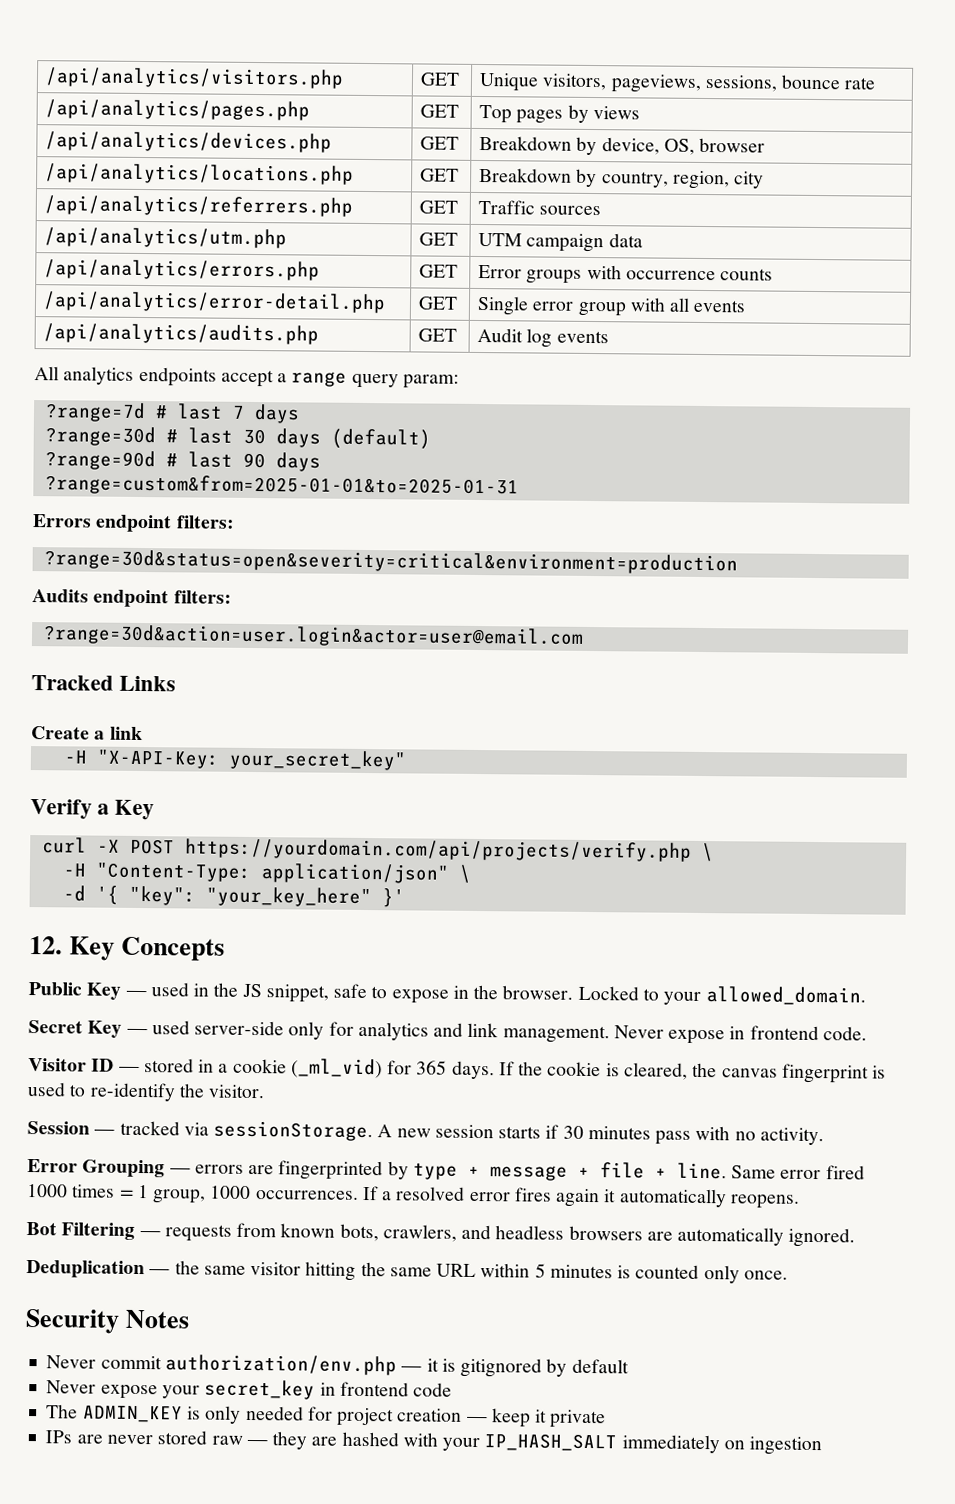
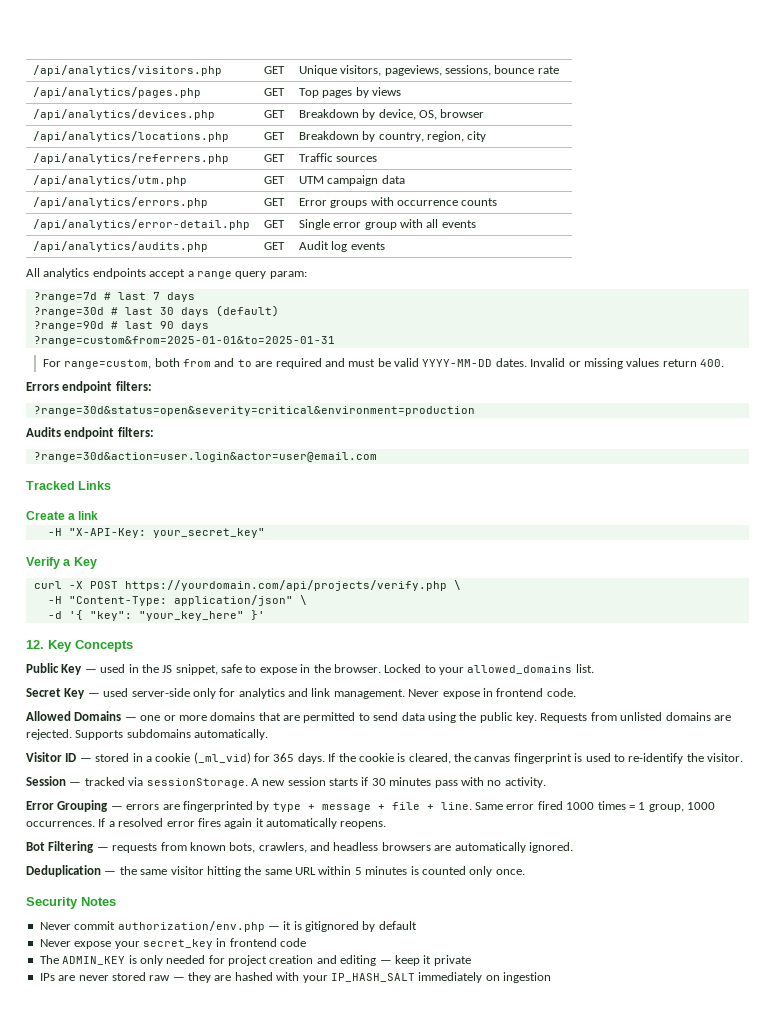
(519, 486) none -> [42,358,725,369] // For range=custom, both from and to are required and must be valid YYYY-MM-DD dates. Invalid or missing values return 400.
[705,986,866,1006] allowed_domain. -> [467,664,594,674] allowed_domains list.
(867, 1033) none -> [26,711,731,723] [26,729,269,740] // Allowed Domains — one or more domains that are permitted to send data using the public key. Requests from unlisted domains are rejected. Supports subdomains automatically.
(463, 1415) none -> [316,955,377,966] and editing

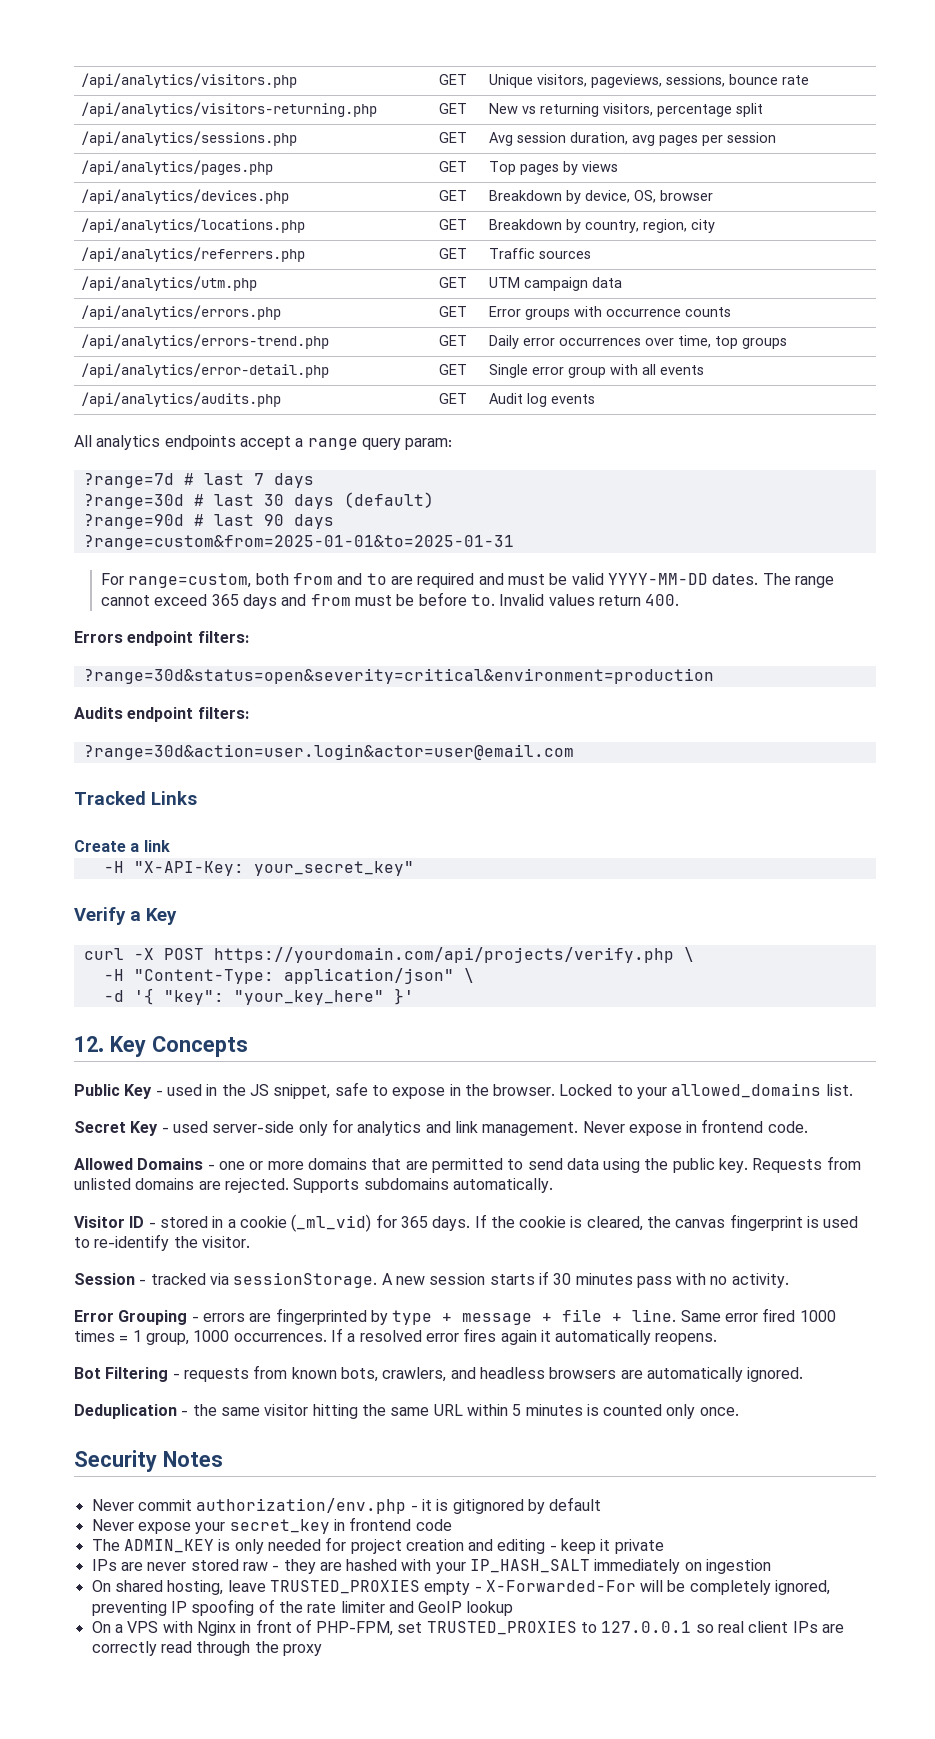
(559, 70) none -> [81,102,378,117] [439,103,468,114] [489,103,764,117] [81,131,298,146] [439,132,468,143] [489,132,777,146] // /api/analytics/visitors-returning.php | GET | New vs returning visitors, percentage split // /api/analytics/sessions.php | GET | Avg session duration, avg pages per session
(498, 202) none -> [81,334,330,349] [439,335,468,346] [489,335,788,349] // /api/analytics/errors-trend.php | GET | Daily error occurrences over time, top groups
[530,358,623,369] Invalid or missing -> [762,573,834,588] [101,592,545,609] The range cannot exceed 365 days and from must be before to. Invalid
[84,669,97,673] — -> [155,1090,163,1096] -
[87,693,100,697] — -> [161,1127,169,1133] -
[124,717,137,721] — -> [207,1164,215,1170] -
[79,758,92,762] — -> [148,1222,156,1228] -
[69,782,82,786] — -> [139,1279,147,1285] -
[110,806,123,810] — -> [191,1316,199,1322] -
[96,847,109,851] — -> [172,1373,180,1379] -
[104,871,117,875] — -> [181,1410,189,1416] -
[267,926,280,930] — -> [410,1505,418,1511] -
[379,960,392,964] — -> [549,1545,557,1551] -
[172,977,185,981] — -> [272,1565,280,1571] -
(551, 977) none -> [91,1580,831,1595] [91,1599,514,1616] [91,1619,845,1636] [91,1641,322,1656] // On shared hosting, leave TRUSTED_PROXIES empty - X-Forwarded-For will be completely ignored, preventing IP spoofing of the rate limiter and GeoIP lookup // On a VPS with Nginx in front of PHP-FPM, set TRUSTED_PROXIES to 127.0.0.1 so real client IPs are correctly read through the proxy

